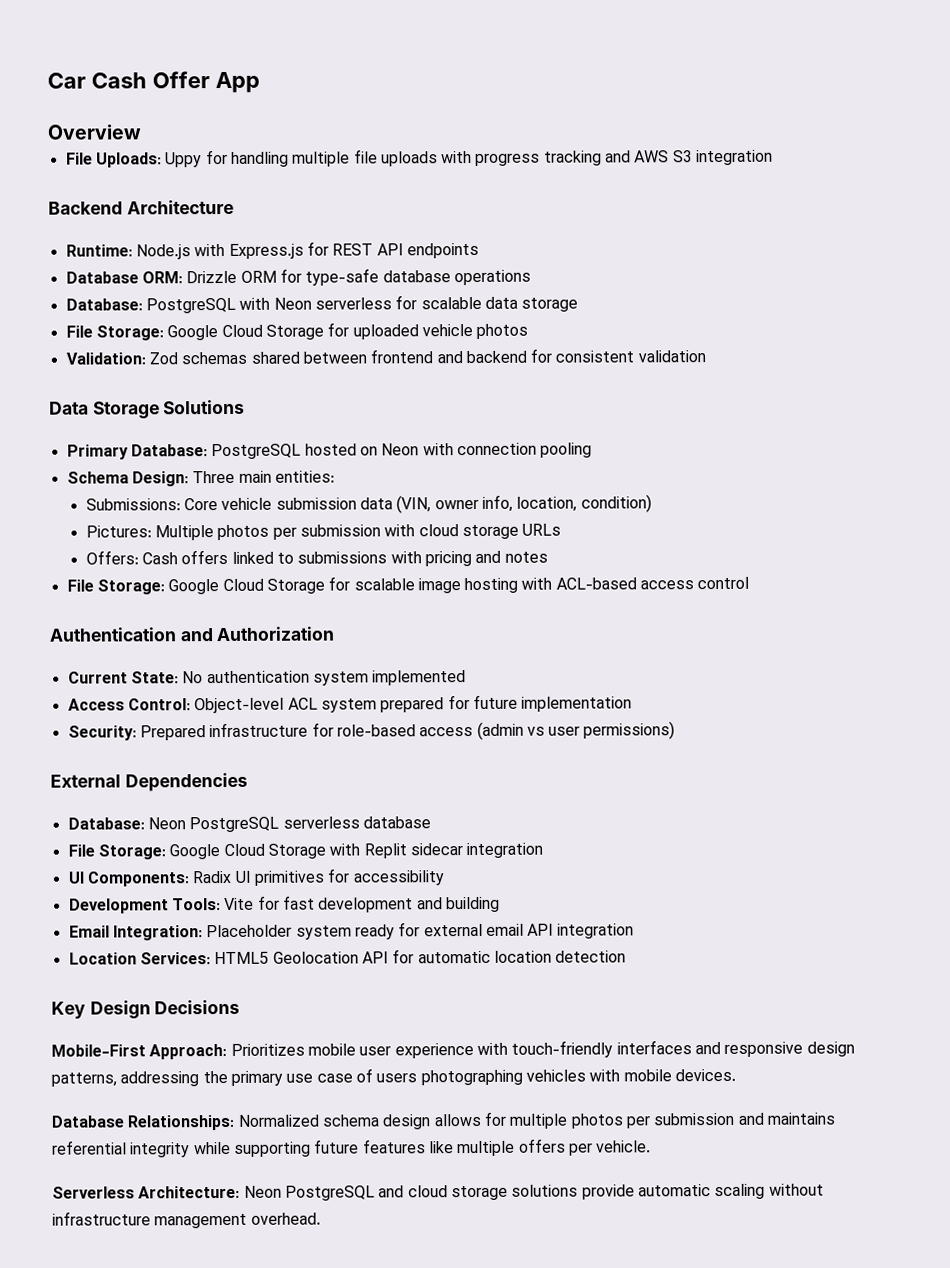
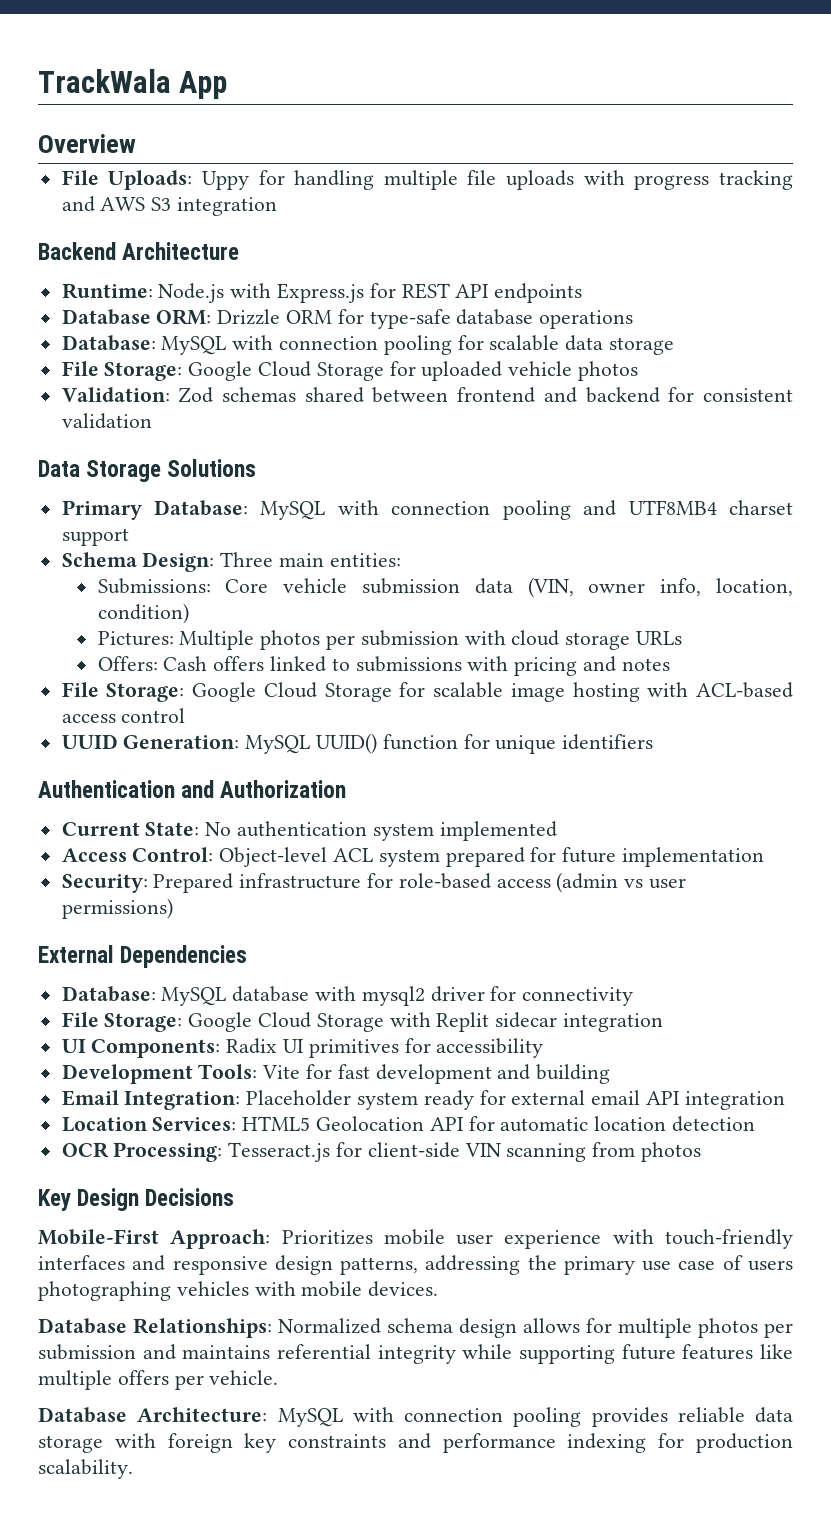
[47,71,210,89] Car Cash Offer -> [38,69,171,93] TrackWala
[145,297,392,314] PostgreSQL with Neon serverless -> [161,335,452,355] MySQL with connection pooling
[211,442,593,460] PostgreSQL hosted on Neon with connection pooling -> [260,500,793,520] [61,528,129,546] MySQL with connection pooling and UTF8MB4 charset support
(750, 583) none -> [61,733,654,754] // UUID Generation: MySQL UUID() function for unique identifiers
[147,816,431,833] Neon PostgreSQL serverless database -> [161,986,634,1006] MySQL database with mysql2 driver for connectivity
(627, 956) none -> [61,1142,702,1162] // OCR Processing: Tesseract.js for client-side VIN scanning from photos
[52,1183,824,1201] [52,1211,321,1229] Serverless Architecture: Neon PostgreSQL and cloud storage solutions provide automatic scaling without infrastructure management overhead. -> [38,1407,793,1427] [38,1433,794,1453] [38,1459,133,1479] Database Architecture: MySQL with connection pooling provides reliable data storage with foreign key constraints and performance indexing for production scalability.

